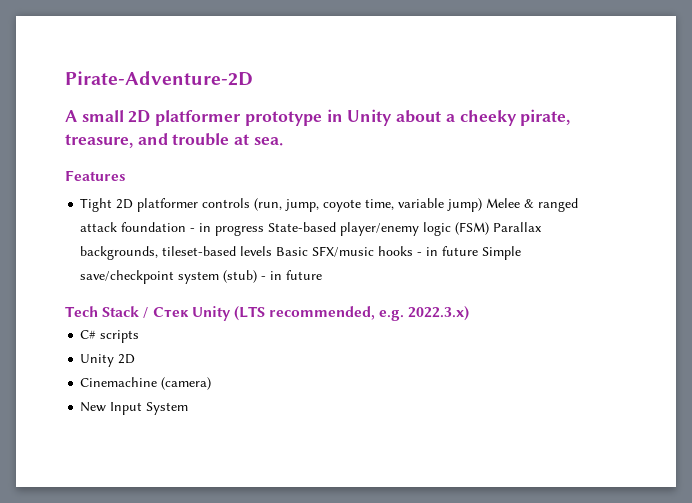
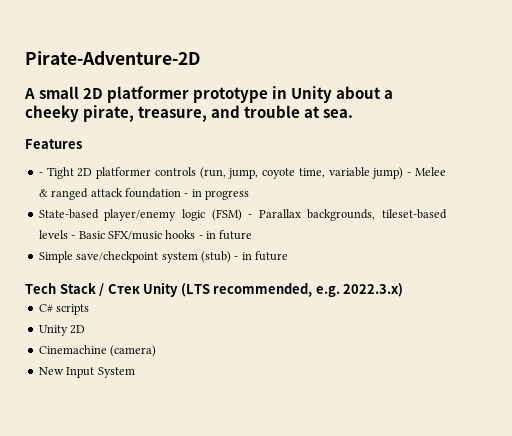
(126, 175) none -> [38,172,43,176] -
(483, 205) none -> [407,172,412,176] -
(265, 230) none -> (249, 195) //
(490, 228) none -> [248,214,253,218] -
(273, 251) none -> [71,235,76,239] -
(479, 251) none -> (253, 235) //

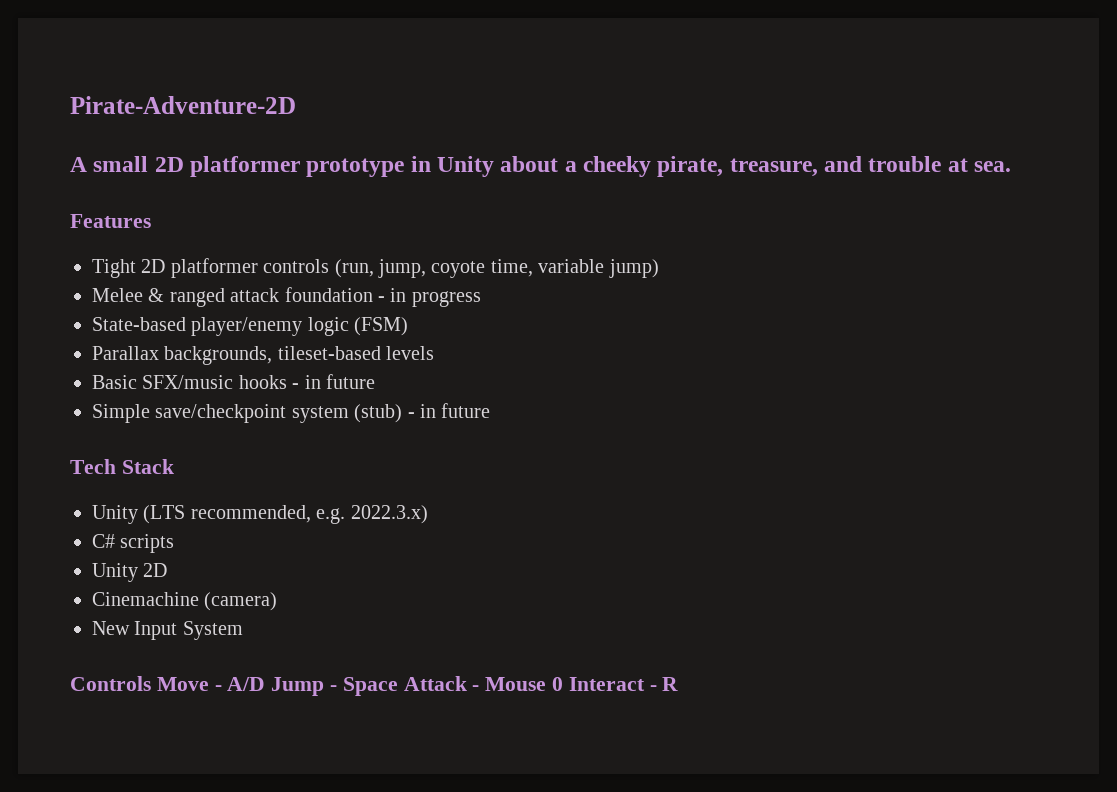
[38,172,43,176] - -> (151, 221) none
[407,172,412,176] - -> (659, 268) //
[248,214,253,218] - -> (409, 326) //
[71,235,76,239] - -> (435, 353) //
[99,283,140,296] / Стек -> (174, 466) //
(135, 372) none -> [70,676,679,696] // Controls Move - A/D Jump - Space Attack - Mouse 0 Interact - R

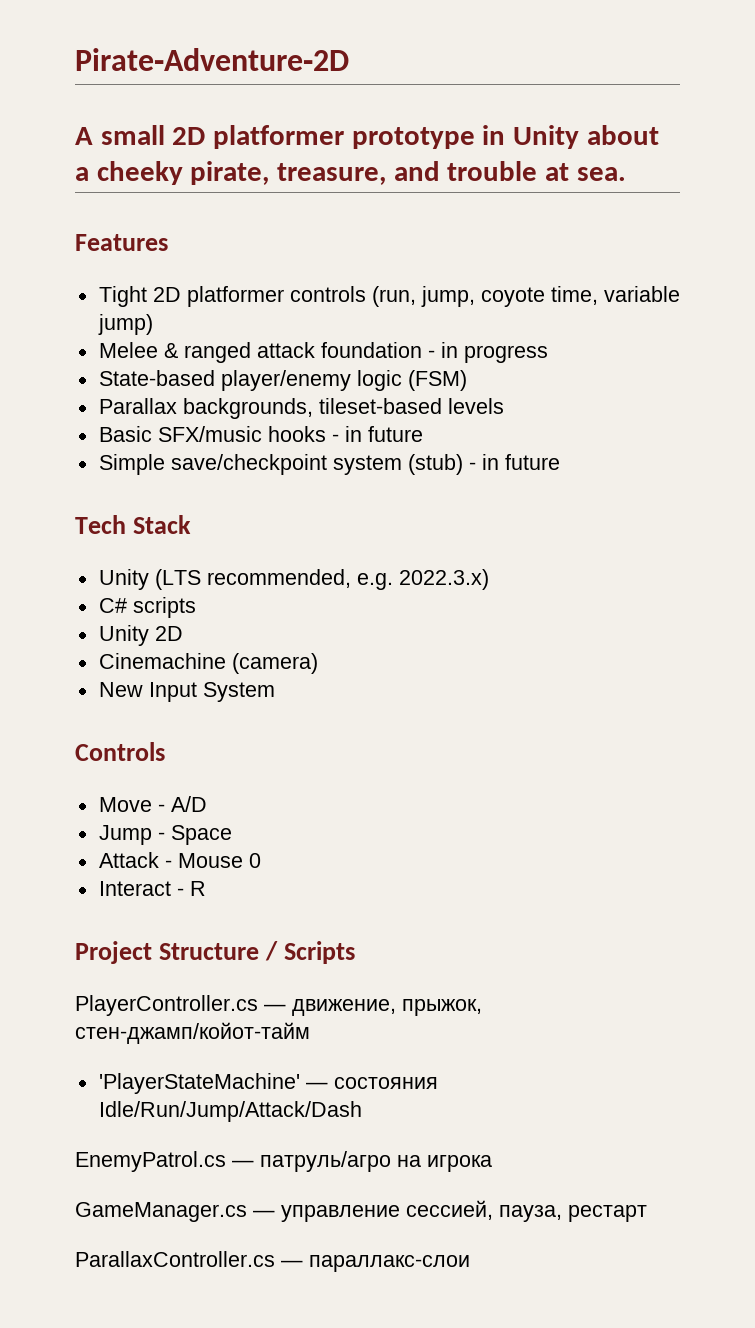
(151, 683) none -> (165, 751) //
(266, 684) none -> (207, 804) //
(398, 686) none -> (232, 835) //
(564, 684) none -> (261, 860) //
(679, 684) none -> [75,941,355,964] [75,995,482,1016] [75,1022,310,1044] [98,1073,438,1094] [98,1101,362,1122] [75,1151,492,1172] [75,1200,647,1222] [75,1251,470,1272] // Project Structure / Scripts // PlayerController.cs — движение, прыжок, стен‑джамп/койот‑тайм // 'PlayerStateMachine' — состояния Idle/Run/Jump/Attack/Dash // EnemyPatrol.cs — патруль/агро на игрока // GameManager.cs — управление сессией, пауза, рестарт // ParallaxController.cs — параллакс‑слои

